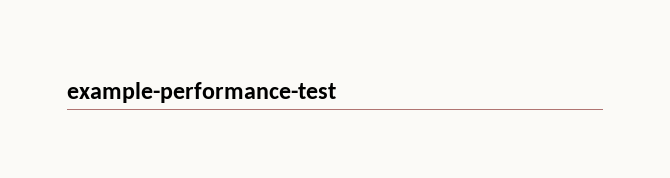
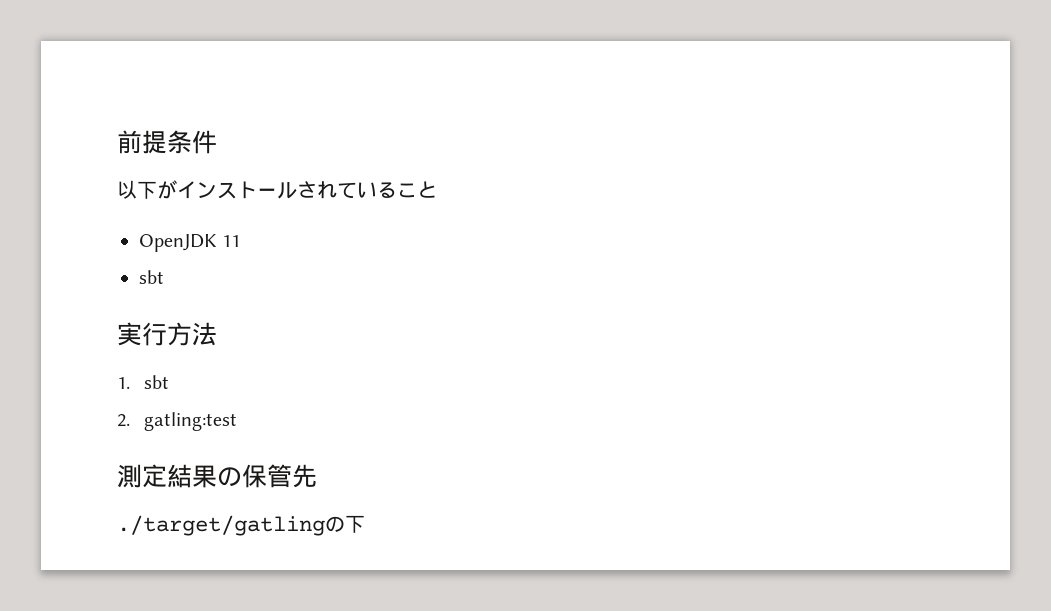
[67,82,336,103] example-performance-test -> [117,130,217,154] [117,180,437,199] [139,234,241,252] [139,270,164,284] [117,322,217,346] [117,375,169,389] [117,412,237,431] [117,464,317,488] [117,515,365,536] 前提条件 // 以下がインストールされていること // OpenJDK 11 // sbt // 実行方法 // 1. sbt // 2. gatling:test // 測定結果の保管先 // ./target/gatlingの下

